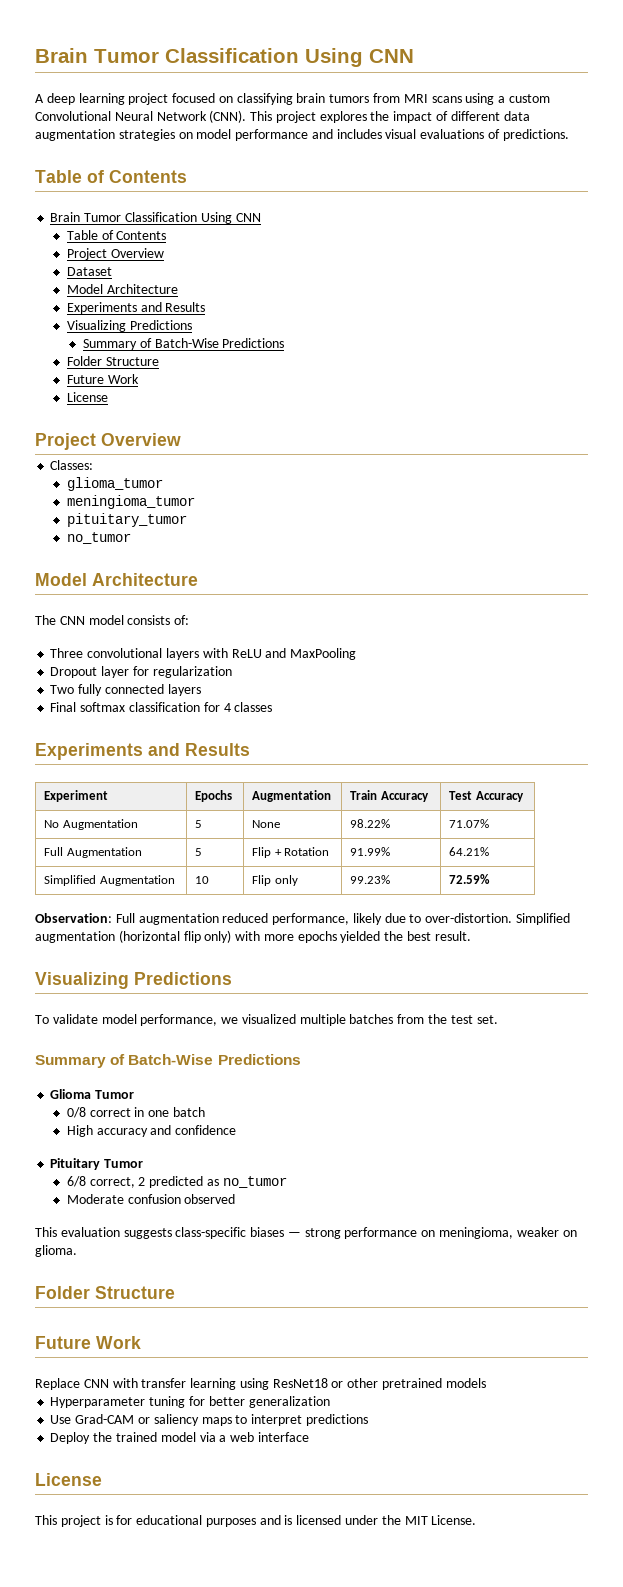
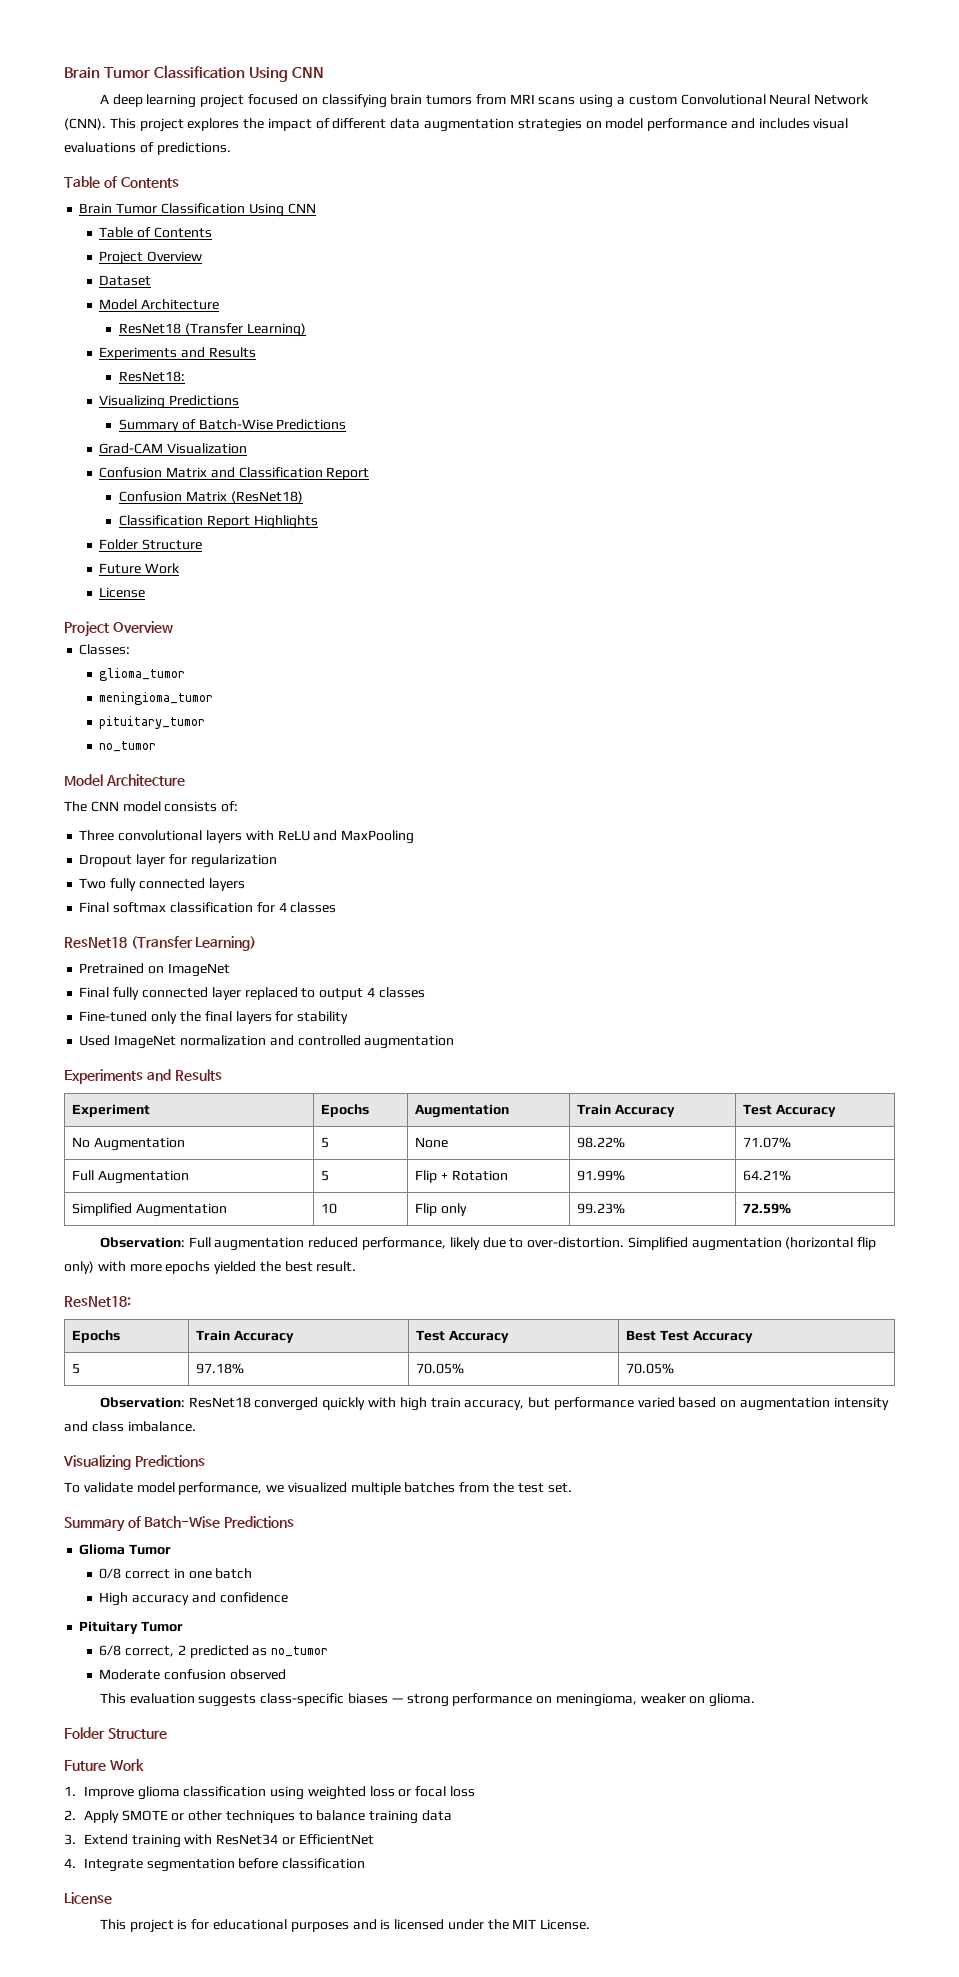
[66,302,206,314] // Experiments and Results -> [118,323,306,337] [99,347,256,360] [118,371,185,382] // ResNet18 (Transfer Learning) // Experiments and Results // ResNet18:
(285, 343) none -> [99,443,247,454] [99,467,370,480] [118,491,303,503] [118,515,318,529] // Grad-CAM Visualization // Confusion Matrix and Classification Report // Confusion Matrix (ResNet18) // Classification Report Highlights
(273, 707) none -> [64,936,257,951] [79,963,230,977] [79,987,425,1000] [79,1011,349,1024] [79,1035,455,1049] // ResNet18 (Transfer Learning) // Pretrained on ImageNet // Final fully connected layer replaced to output 4 classes // Fine-tuned only the final layers for stability // Used ImageNet normalization and controlled augmentation
(471, 936) none -> [64,1296,131,1307] [72,1330,121,1343] [196,1330,295,1343] [416,1330,510,1343] [626,1330,754,1343] [72,1363,81,1374] [196,1363,245,1374] [416,1363,465,1374] [626,1363,675,1374] [99,1397,889,1411] [64,1421,196,1432] // ResNet18: // Epochs | Train Accuracy | Test Accuracy | Best Test Accuracy // 5 | 97.18% | 70.05% | 70.05% // Observation: ResNet18 converged quickly with high train accuracy, but performance varied based on augmentation intensity and class imbalance.
[35,1378,486,1390] [50,1396,330,1408] [50,1414,368,1426] [50,1432,309,1444] Replace CNN with transfer learning using ResNet18 or other pretrained models // Hyperparameter tuning for better generalization // Use Grad-CAM or saliency maps to interpret predictions // Deploy the trained model via a web interface -> [64,1786,476,1800] [64,1810,453,1824] [64,1834,374,1848] [64,1858,366,1872] 1. Improve glioma classification using weighted loss or focal loss // 2. Apply SMOTE or other techniques to balance training data // 3. Extend training with ResNet34 or EfficientNet // 4. Integrate segmentation before classification

